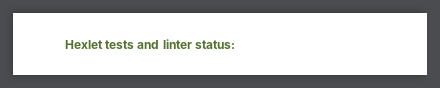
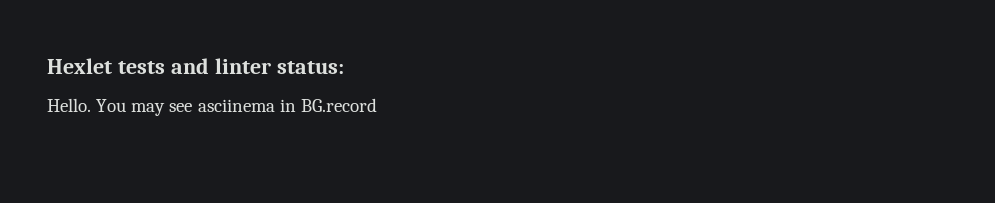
(235, 44) none -> [47,98,377,116] // Hello. You may see asciinema in BG.record

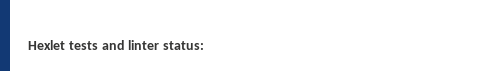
[47,98,377,116] // Hello. You may see asciinema in BG.record -> (205, 45) none

